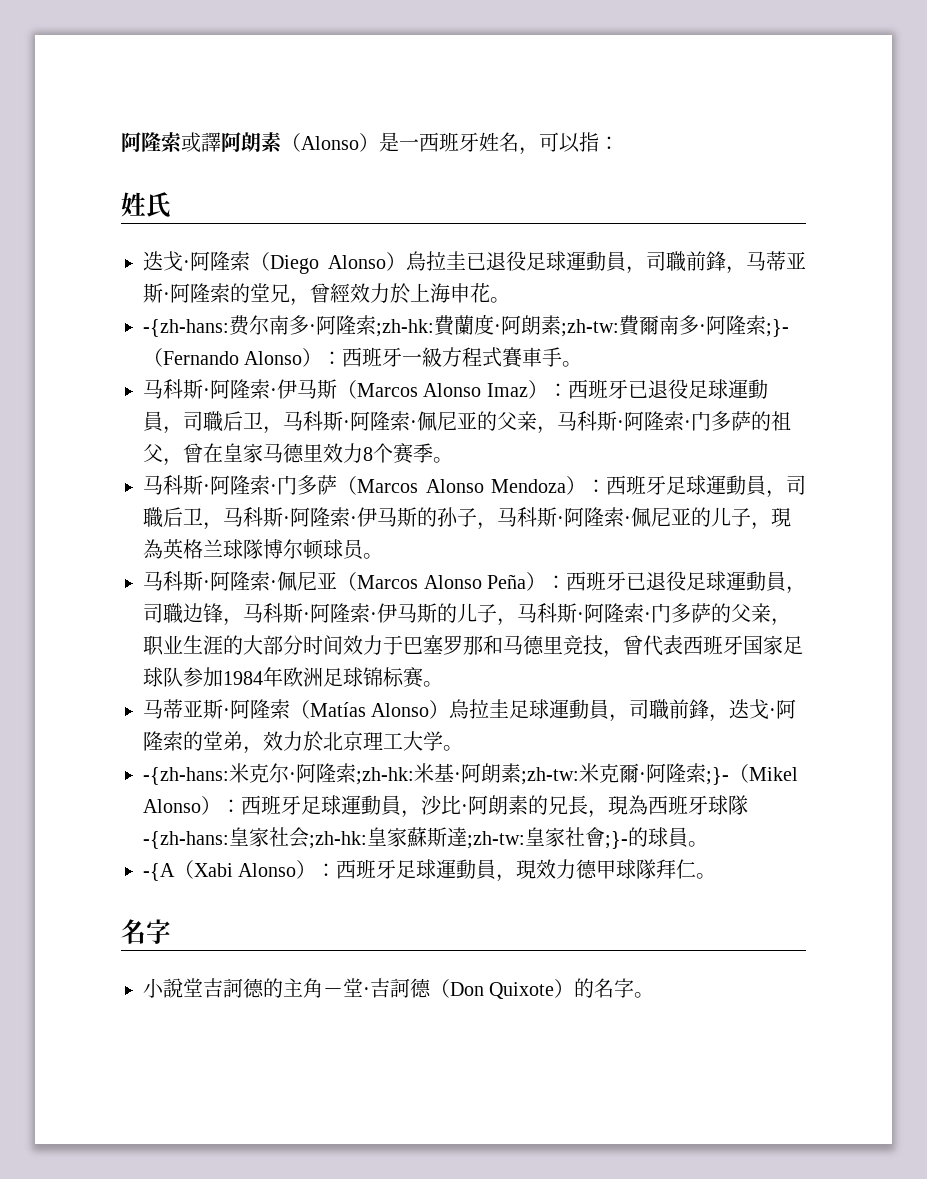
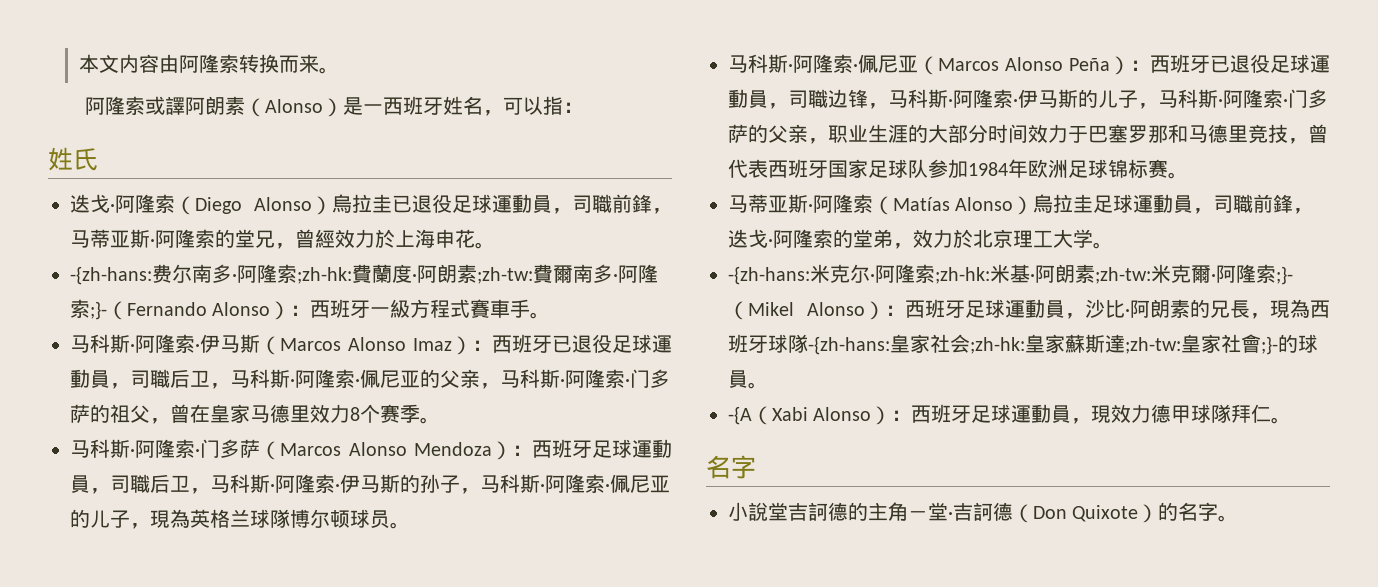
(121, 142) none -> [78,54,339,74] 本文内容由阿隆索转换而来。 //

